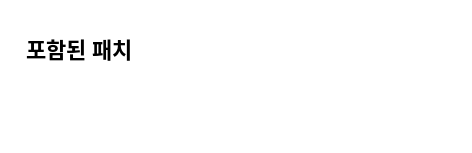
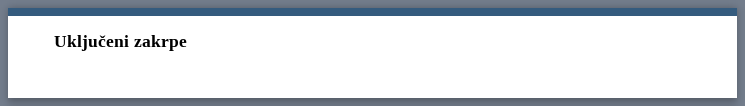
[26,39,132,61] 포함된 패치 -> [54,35,187,51] Uključeni zakrpe

